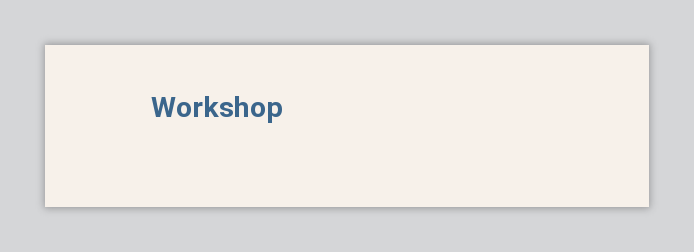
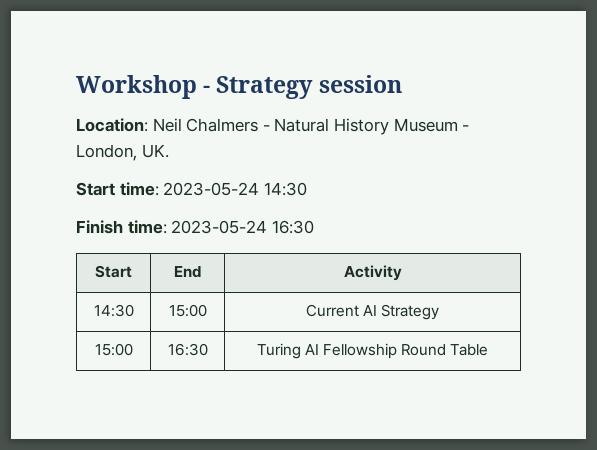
(283, 109) none -> [203,75,402,99] [76,118,470,135] [76,144,169,161] [76,182,307,196] [76,220,314,234] [95,265,132,278] [174,266,201,278] [343,265,402,281] [93,304,134,317] [168,304,207,317] [305,304,440,320] [94,343,133,356] [167,343,208,356] [256,343,489,359] - Strategy session // Location: Neil Chalmers - Natural History Museum - London, UK. // Start time: 2023-05-24 14:30 // Finish time: 2023-05-24 16:30 // Start | End | Activity // 14:30 | 15:00 | Current AI Strategy // 15:00 | 16:30 | Turing AI Fellowship Round Table

